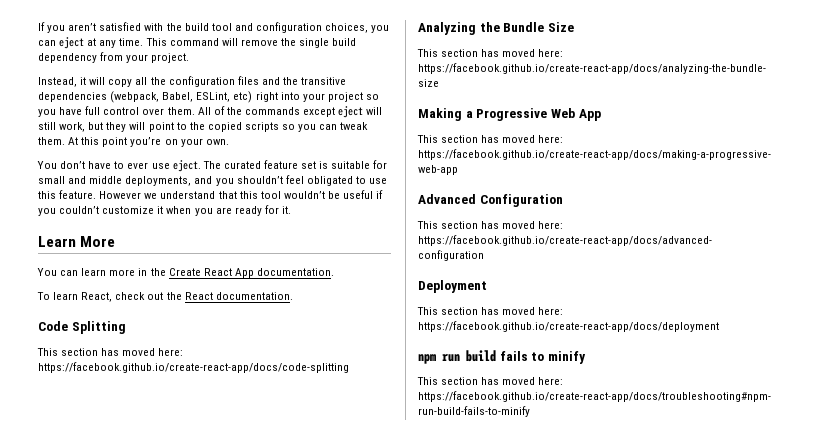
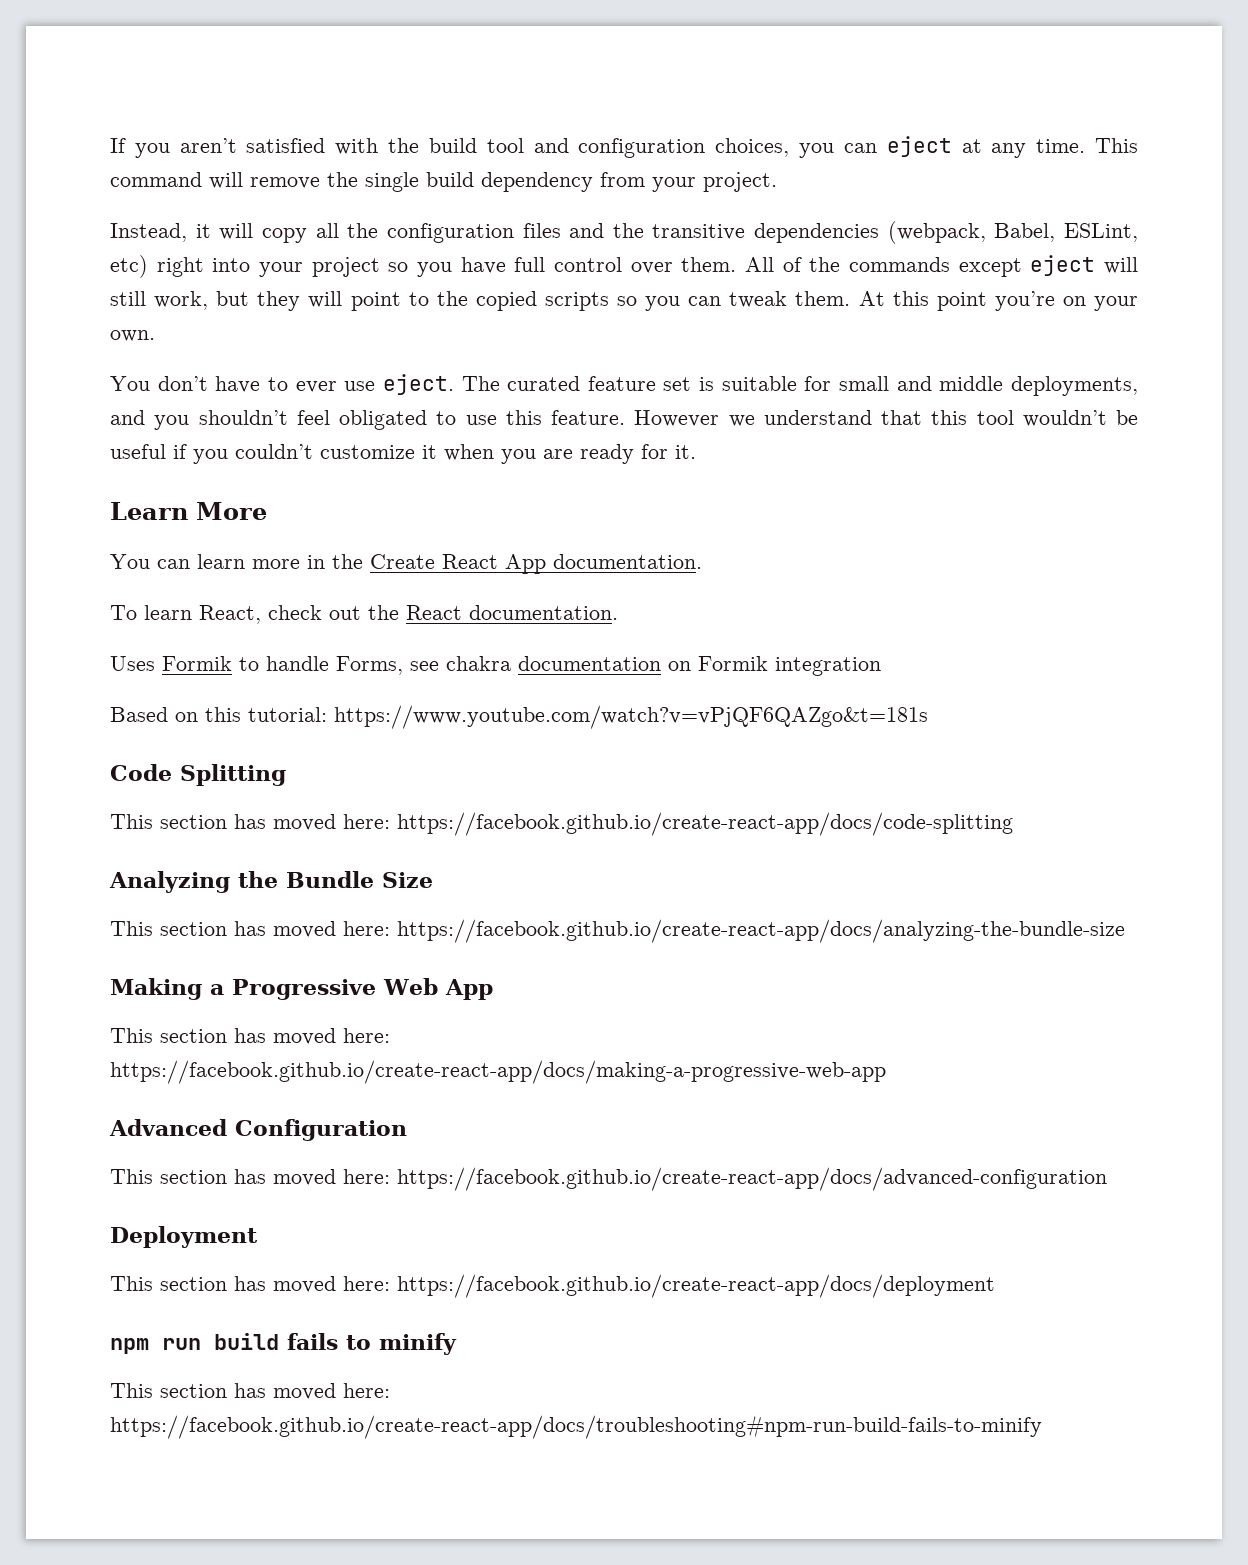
(293, 296) none -> [110,656,881,676] [110,705,928,729] // Uses Formik to handle Forms, see chakra documentation on Formik integration // Based on this tutorial: https://www.youtube.com/watch?v=vPjQF6QAZgo&t=181s

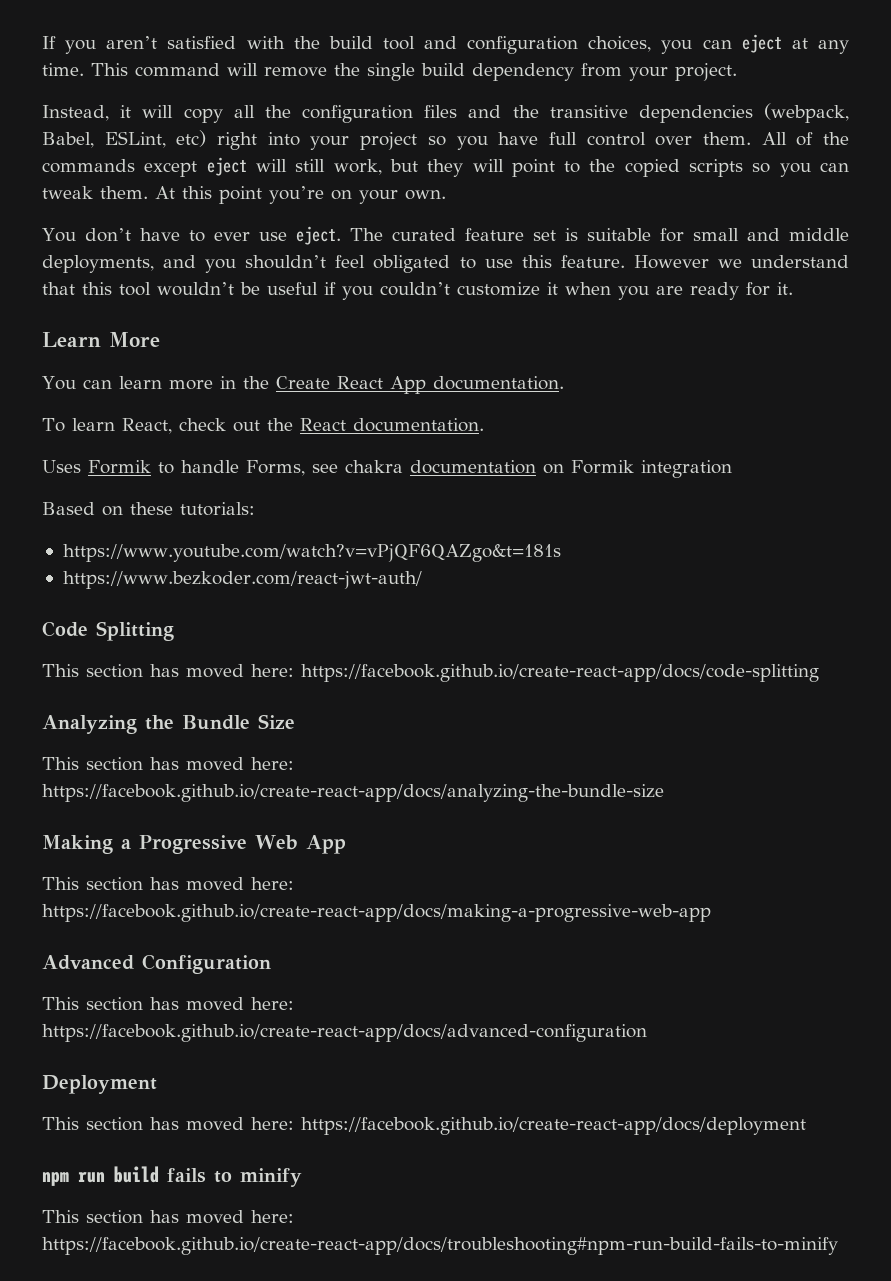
[205,707,327,722] this tutorial: -> [130,502,255,516] these tutorials: //
(928, 717) none -> [62,571,422,589] // https://www.bezkoder.com/react-jwt-auth/

